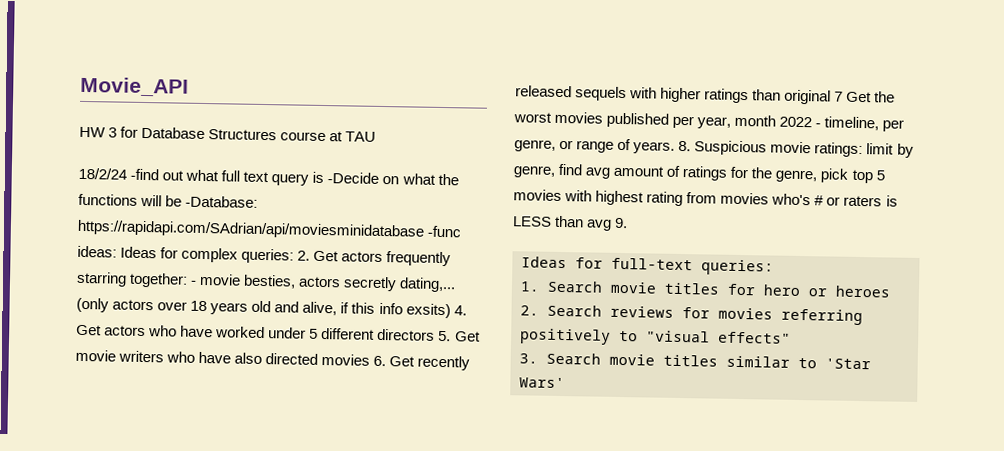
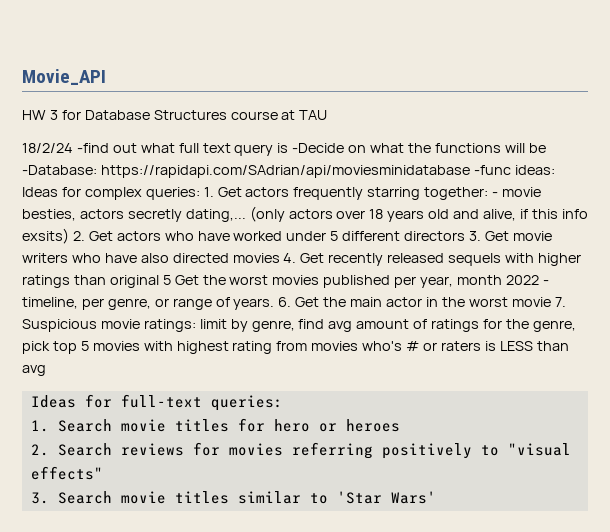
[297,250,311,261] 2. -> [203,187,214,197] 1.
[453,305,467,316] 4. -> [72,231,85,241] 2.
[438,330,452,342] 5. -> [469,231,482,241] 3.
[373,355,387,367] 6. -> [283,253,297,263] 4.
[834,91,844,102] 7 -> [162,275,171,285] 5
[678,140,692,152] 8. -> [278,297,566,307] 6. Get the main actor in the worst movie 7.
[614,217,629,229] 9. -> (46, 370) none

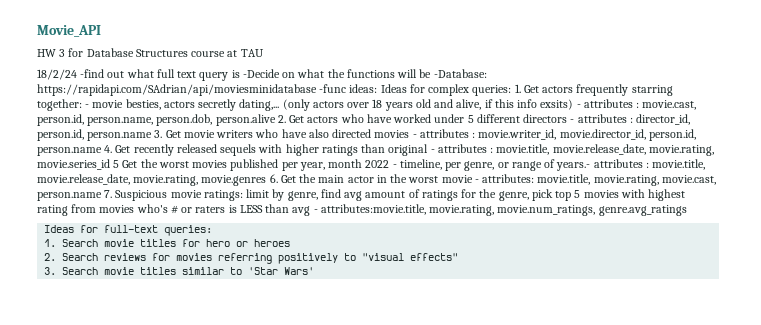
(69, 236) none -> [576,99,697,110] [37,114,276,126] - attributes : movie.cast, person.id, person.name, person.dob, person.alive
(466, 236) none -> [570,114,691,125] [37,129,153,141] - attributes : director_id, person.id, person.name
(280, 258) none -> [412,129,696,141] [37,147,102,156] - attributes : movie.writer_id, movie.director_id, person.id, person.name
(159, 281) none -> [430,144,714,156] [37,159,110,170] - attributes : movie.title, movie.release_date, movie.rating, movie.series_id
[233,298,275,310] years. -> [556,159,706,171] [37,174,267,186] years.- attributes : movie.title, movie.release_date, movie.rating, movie.genres
(551, 302) none -> [474,174,716,186] [37,192,102,201] - attributes: movie.title, movie.rating, movie.cast, person.name
(46, 370) none -> [313,204,687,216] - attributes:movie.title, movie.rating, movie.num_ratings, genre.avg_ratings

